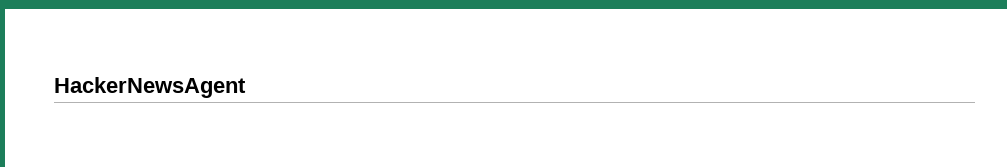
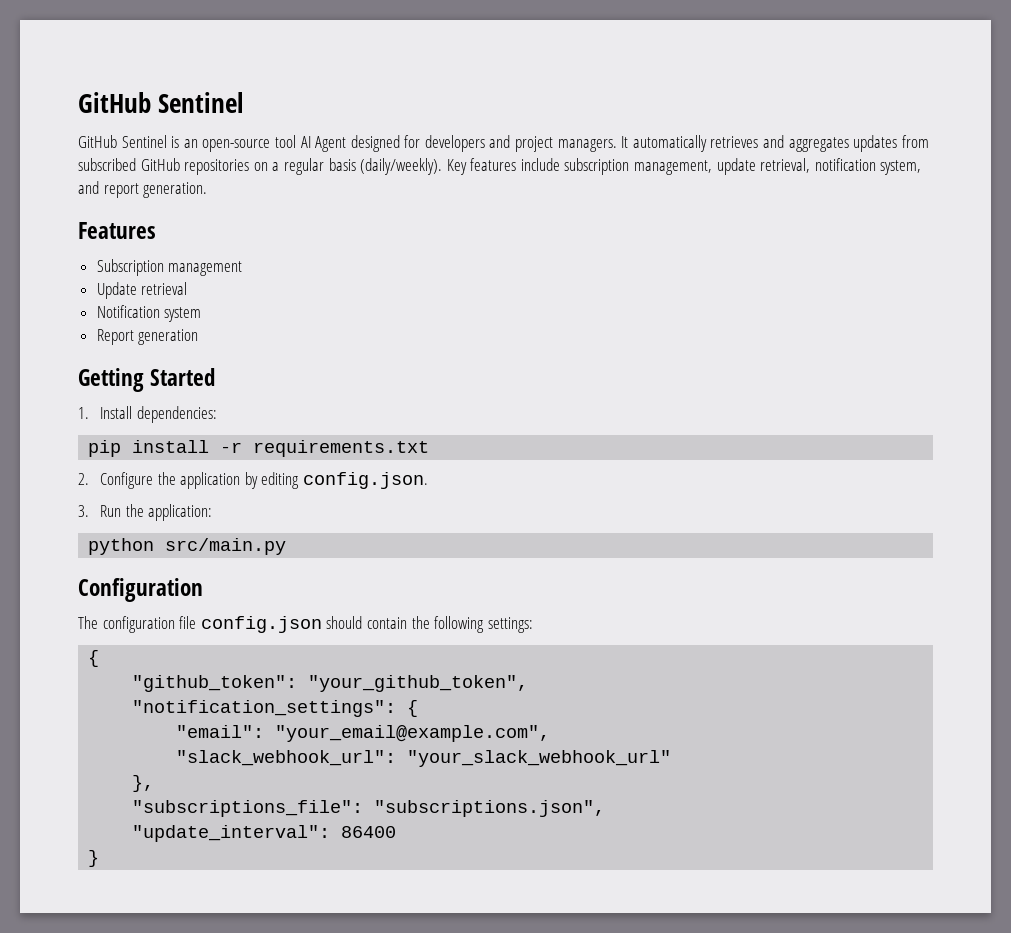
[54,77,246,98] HackerNewsAgent -> [78,92,244,113] [78,135,929,152] [78,158,922,175] [78,181,208,198] [78,222,156,239] [96,259,243,276] [96,282,188,299] [96,305,202,322] [96,329,199,345] [78,368,216,392] [78,406,217,423] [88,440,430,457] [78,472,428,489] [78,504,213,521] [88,538,287,555] [78,578,203,602] [78,616,533,633] [88,650,100,667] [132,675,529,692] [132,700,419,717] [176,725,551,742] [176,750,672,767] [132,775,155,792] [132,800,606,817] [132,825,397,842] [88,850,100,867] GitHub Sentinel // GitHub Sentinel is an open-source tool AI Agent designed for developers and project managers. It automatically retrieves and aggregates updates from subscribed GitHub repositories on a regular basis (daily/weekly). Key features include subscription management, update retrieval, notification system, and report generation. // Features // Subscription management // Update retrieval // Notification system // Report generation // Getting Started // 1. Install dependencies: // pip install -r requirements.txt // 2. Configure the application by editing config.json. // 3. Run the application: // python src/main.py // Configuration // The configuration file config.json should contain the following settings: // { // "github_token": "your_github_token", // "notification_settings": { // "email": "your_email@example.com", // "slack_webhook_url": "your_slack_webhook_url" // }, // "subscriptions_file": "subscriptions.json", // "update_interval": 86400 // }

